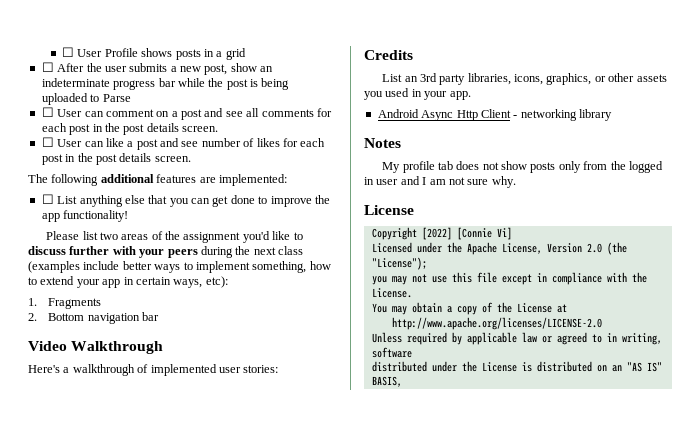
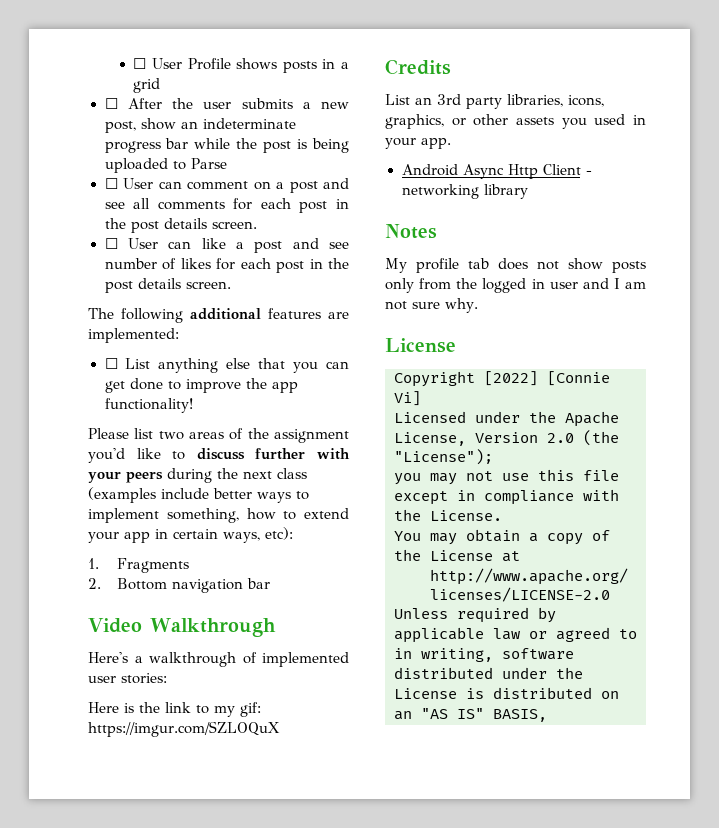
(279, 369) none -> [88,702,261,717] [88,721,280,737] // Here is the link to my gif: https://imgur.com/SZLOQuX

